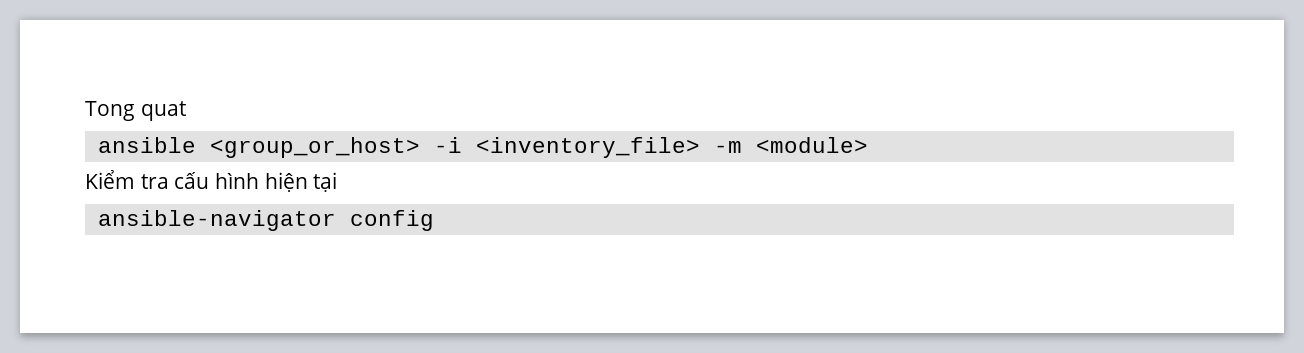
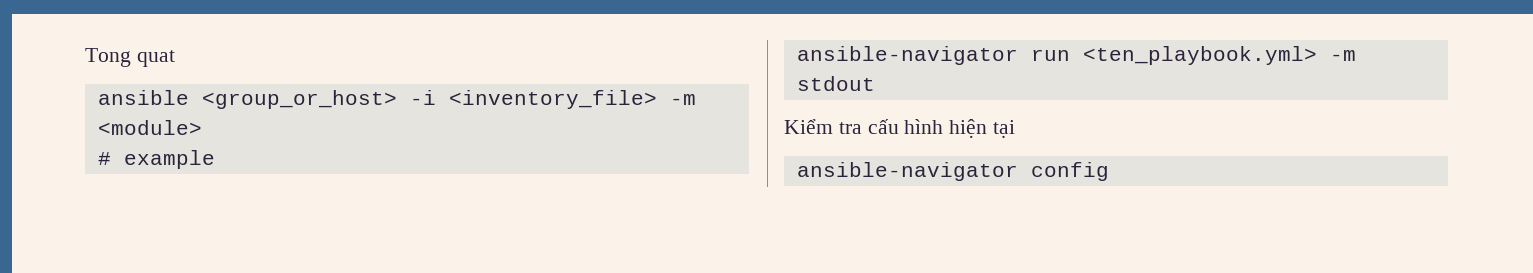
(868, 145) none -> [97,150,215,169] [796,46,1356,65] [796,76,875,91] // # example // ansible-navigator run <ten_playbook.yml> -m stdout

